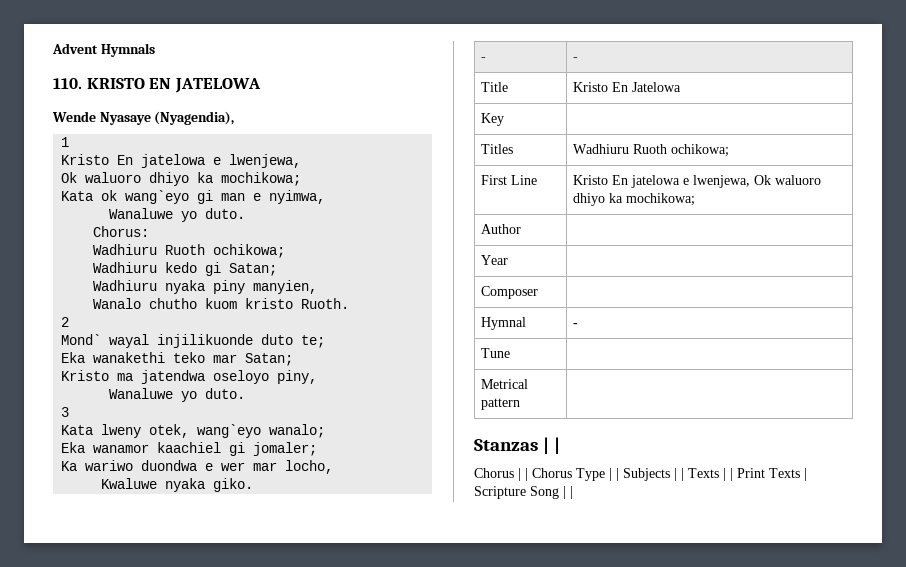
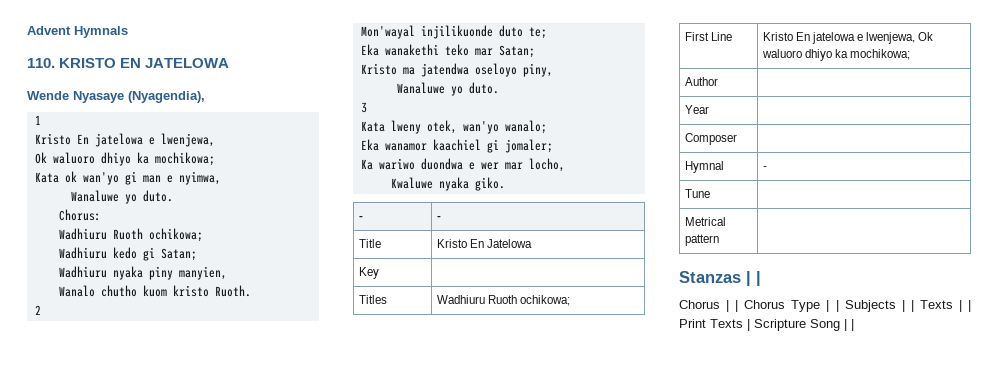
[125,190,190,204] wang`eyo -> [82,172,119,185] wan'yo
[61,334,150,348] Mond` wayal -> [360,25,415,39] Mon'wayal
[197,424,262,438] wang`eyo -> [462,121,499,134] wan'yo

